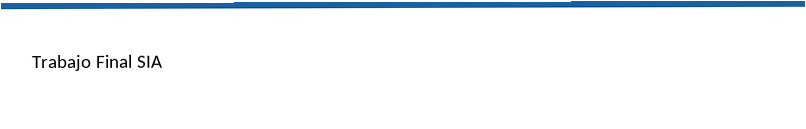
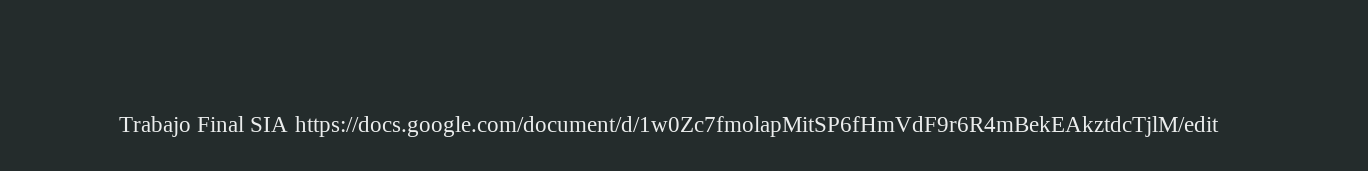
(163, 61) none -> [294,116,1219,137] https://docs.google.com/document/d/1w0Zc7fmolapMitSP6fHmVdF9r6R4mBekEAkztdcTjlM/edit

